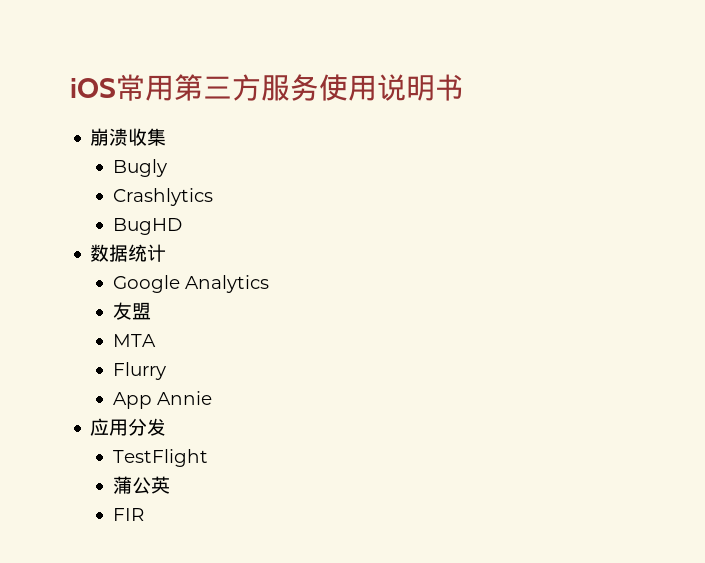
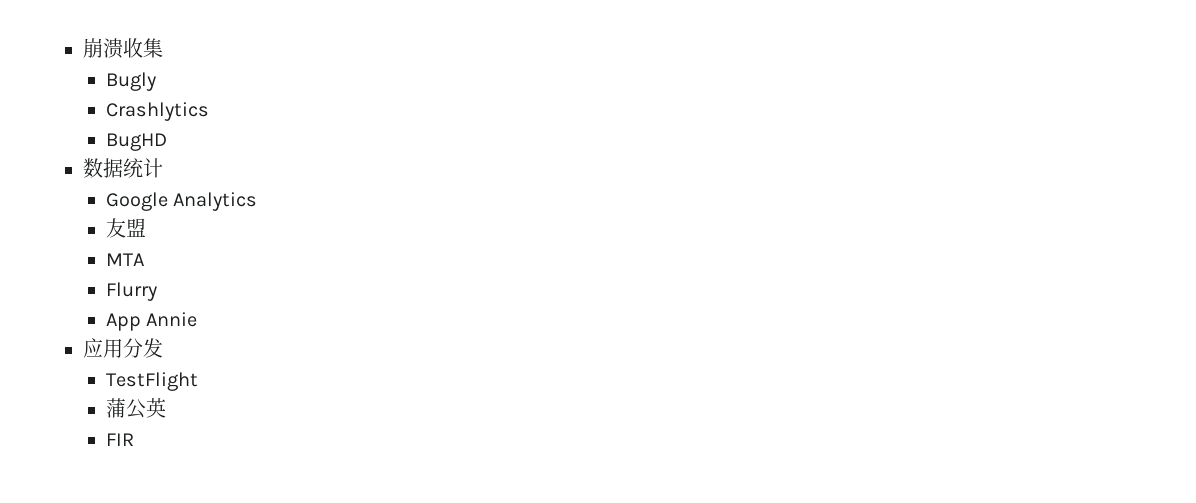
[70,74,464,101] iOS常用第三方服务使用说明书 // -> (83, 48) none

